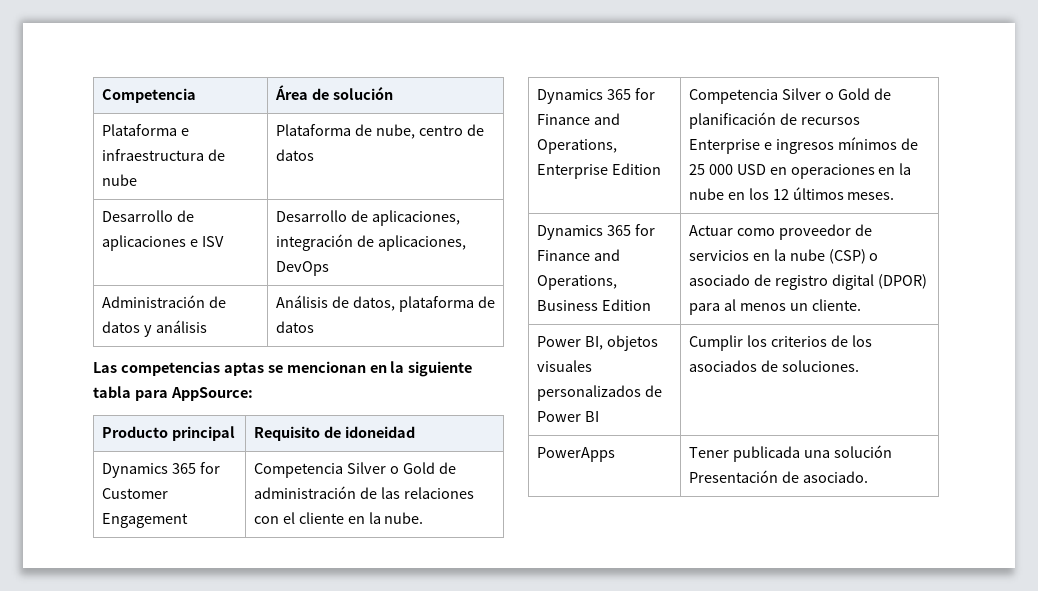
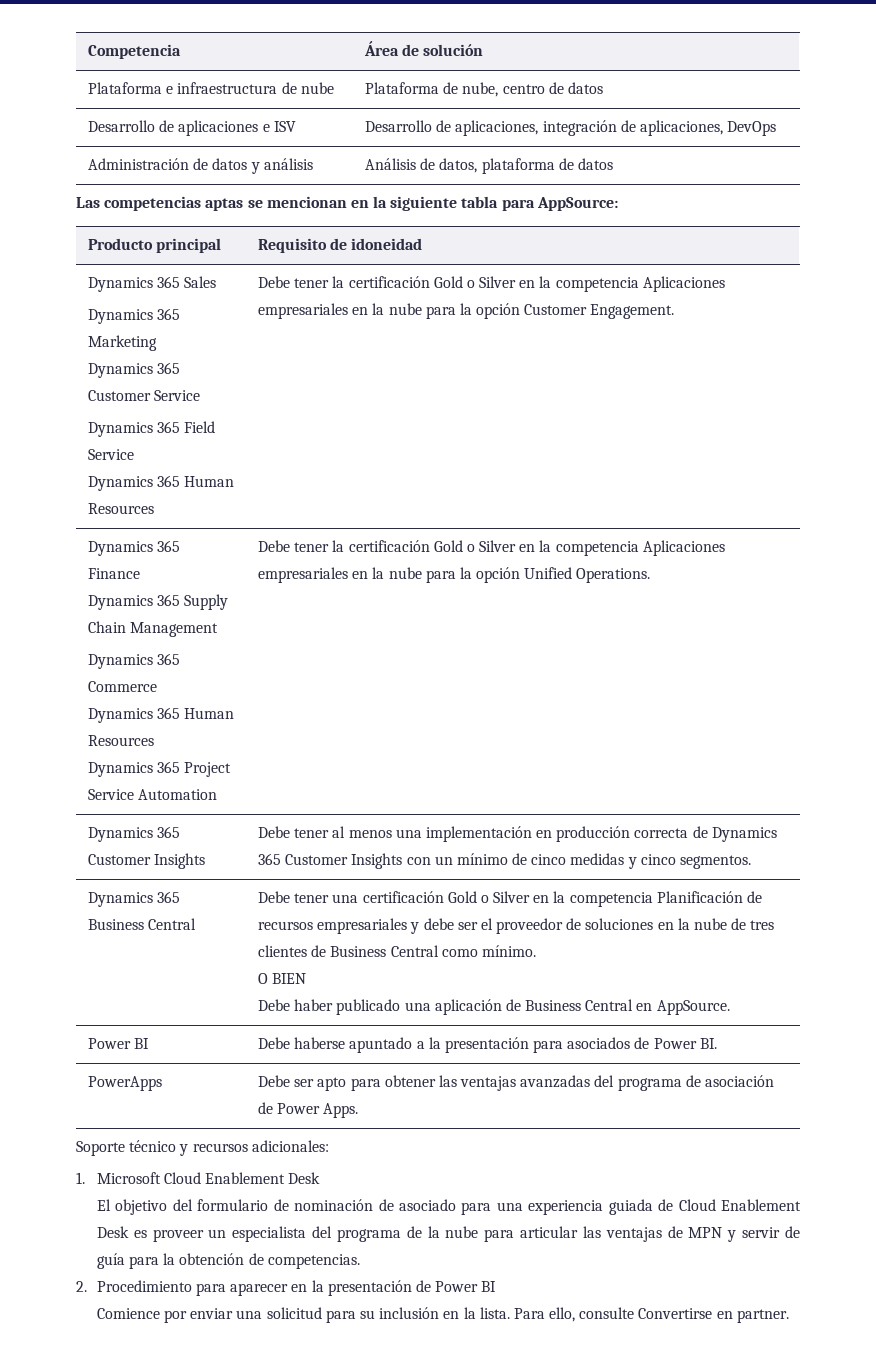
[199,462,220,474] [101,488,168,499] [101,513,188,528] [253,462,456,478] [253,486,474,499] [253,512,424,524] [536,88,655,104] [536,113,620,125] [536,139,617,154] [536,163,661,179] [688,88,891,104] [688,112,860,129] [688,137,918,154] [688,163,912,179] [688,187,895,200] [536,224,655,240] [536,249,620,261] [536,275,617,290] [536,299,651,311] [688,225,775,236] for Customer Engagement | Competencia Silver o Gold de administración de las relaciones con el cliente en la nube. // Dynamics 365 for Finance and Operations, Enterprise Edition | Competencia Silver o Gold de planificación de recursos Enterprise e ingresos mínimos de 25 000 USD en operaciones en la nube en los 12 últimos meses. // Dynamics 365 for Finance and Operations, Business Edition | Actuar como -> [184,276,217,288] [87,308,181,324] [87,335,157,351] [87,362,181,378] [87,390,201,401] [87,421,216,437] [87,449,134,460] [87,475,235,491] [87,503,154,514] [257,276,725,292] [257,303,675,319] [87,540,181,556] [87,568,140,579] [87,594,229,610] [87,621,219,637] [87,653,181,669] [87,681,157,692] [87,707,235,723] [87,735,154,746] [87,761,232,777] [87,789,218,800] [257,540,725,556] [257,567,651,583] [87,826,181,842] [87,853,206,869] [257,826,777,842] [257,853,752,869] [87,891,181,907] [87,918,197,930] [257,891,763,907] [257,918,493,934] Sales // Dynamics 365 Marketing // Dynamics 365 Customer Service // Dynamics 365 Field Service // Dynamics 365 Human Resources | Debe tener la certificación Gold o Silver en la competencia Aplicaciones empresariales en la nube para la opción Customer Engagement. // Dynamics 365 Finance // Dynamics 365 Supply Chain Management // Dynamics 365 Commerce // Dynamics 365 Human Resources // Dynamics 365 Project Service Automation | Debe tener la certificación Gold o Silver en la competencia Aplicaciones empresariales en la nube para la opción Unified Operations. // Dynamics 365 Customer Insights | Debe tener al menos una implementación en producción correcta de Dynamics 365 Customer Insights con un mínimo de cinco medidas y cinco segmentos. // Dynamics 365 Business Central | Debe tener una certificación Gold o Silver en la competencia Planificación de recursos empresariales y debe ser el
[688,249,879,264] [688,274,927,290] [688,299,861,315] [536,335,658,351] [536,360,592,372] [536,385,662,401] [536,411,599,422] [688,335,872,351] [688,360,859,372] [536,447,615,462] [688,445,892,462] [688,470,868,483] servicios en la nube (CSP) o asociado de registro digital (DPOR) para al menos un cliente. // Power BI, objetos visuales personalizados de Power BI | Cumplir los criterios de los asociados de soluciones. // PowerApps | Tener publicada una solución Presentación de asociado. -> [585,918,775,930] [257,945,536,957] [257,973,307,984] [257,999,730,1015] [87,1038,150,1049] [257,1037,717,1053] [87,1076,162,1091] [257,1075,775,1091] [257,1102,359,1118] [76,1140,329,1156] [76,1172,321,1184] [96,1199,801,1215] [96,1226,800,1242] [96,1253,360,1269] [76,1280,497,1296] [96,1307,789,1323] soluciones en la nube de tres clientes de Business Central como mínimo. // O BIEN // Debe haber publicado una aplicación de Business Central en AppSource. // Power BI | Debe haberse apuntado a la presentación para asociados de Power BI. // PowerApps | Debe ser apto para obtener las ventajas avanzadas del programa de asociación de Power Apps. // Soporte técnico y recursos adicionales: // 1. Microsoft Cloud Enablement Desk // El objetivo del formulario de nominación de asociado para una experiencia guiada de Cloud Enablement Desk es proveer un especialista del programa de la nube para articular las ventajas de MPN y servir de guía para la obtención de competencias. // 2. Procedimiento para aparecer en la presentación de Power BI // Comience por enviar una solicitud para su inclusión en la lista. Para ello, consulte Convertirse en partner.

